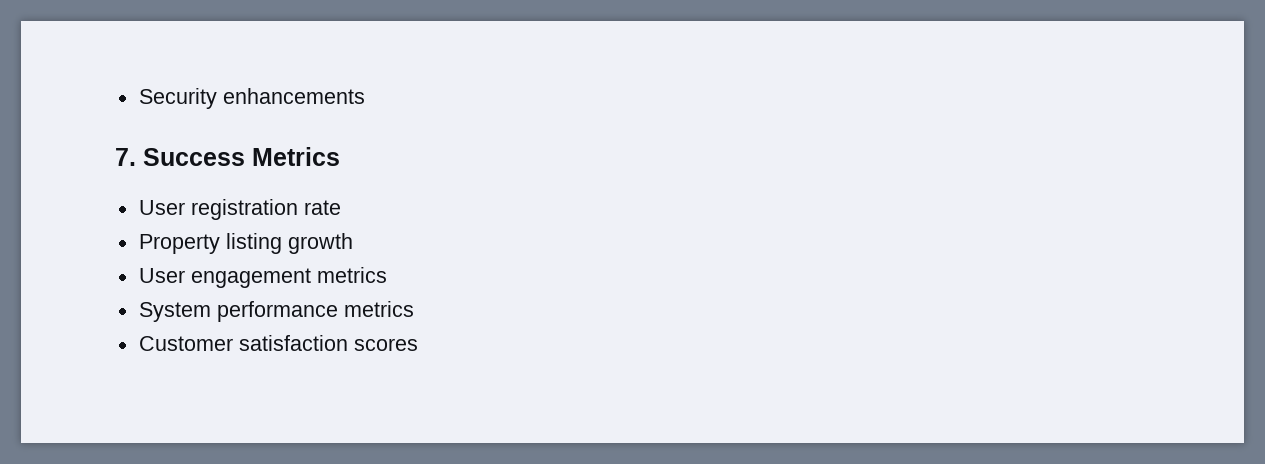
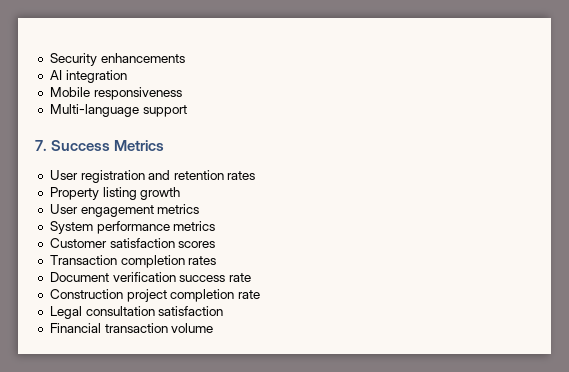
(365, 96) none -> [49,70,127,83] [49,87,182,100] [49,104,187,117] // AI integration // Mobile responsiveness // Multi-language support
[303,200,341,215] rate -> [148,170,256,180] and retention rates
(418, 344) none -> [49,255,217,268] [49,272,251,282] [49,289,260,302] [49,306,224,319] [49,323,214,333] // Transaction completion rates // Document verification success rate // Construction project completion rate // Legal consultation satisfaction // Financial transaction volume

